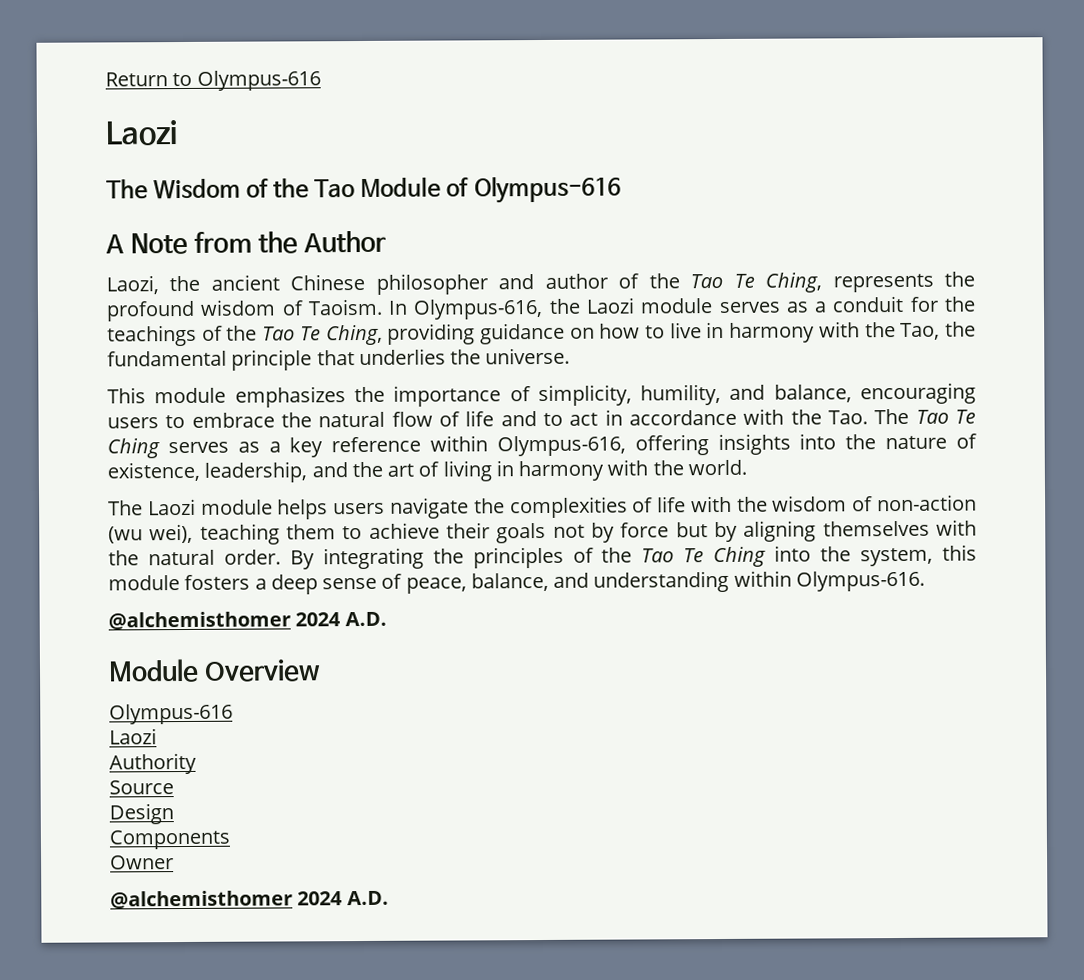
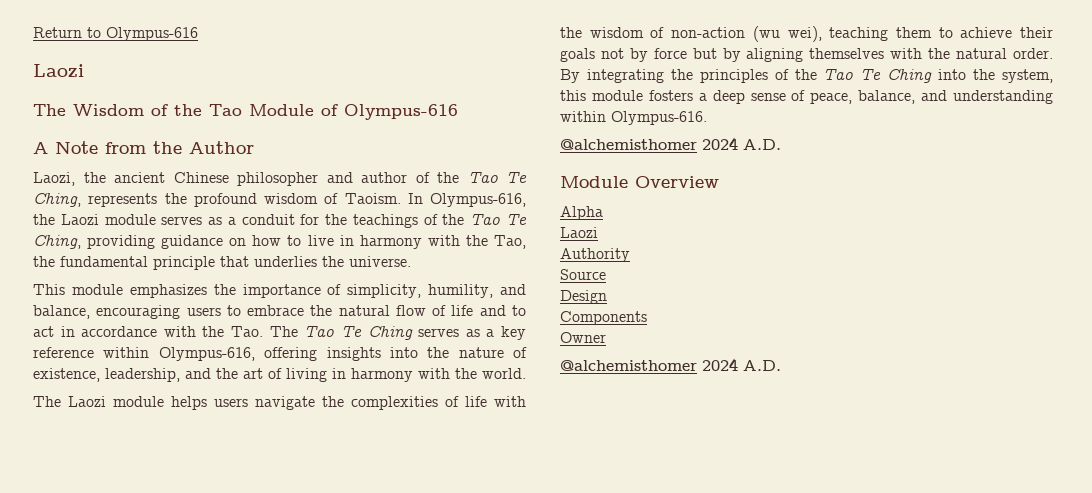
[109,703,233,725] Olympus-616 -> [560,206,603,220] Alpha

